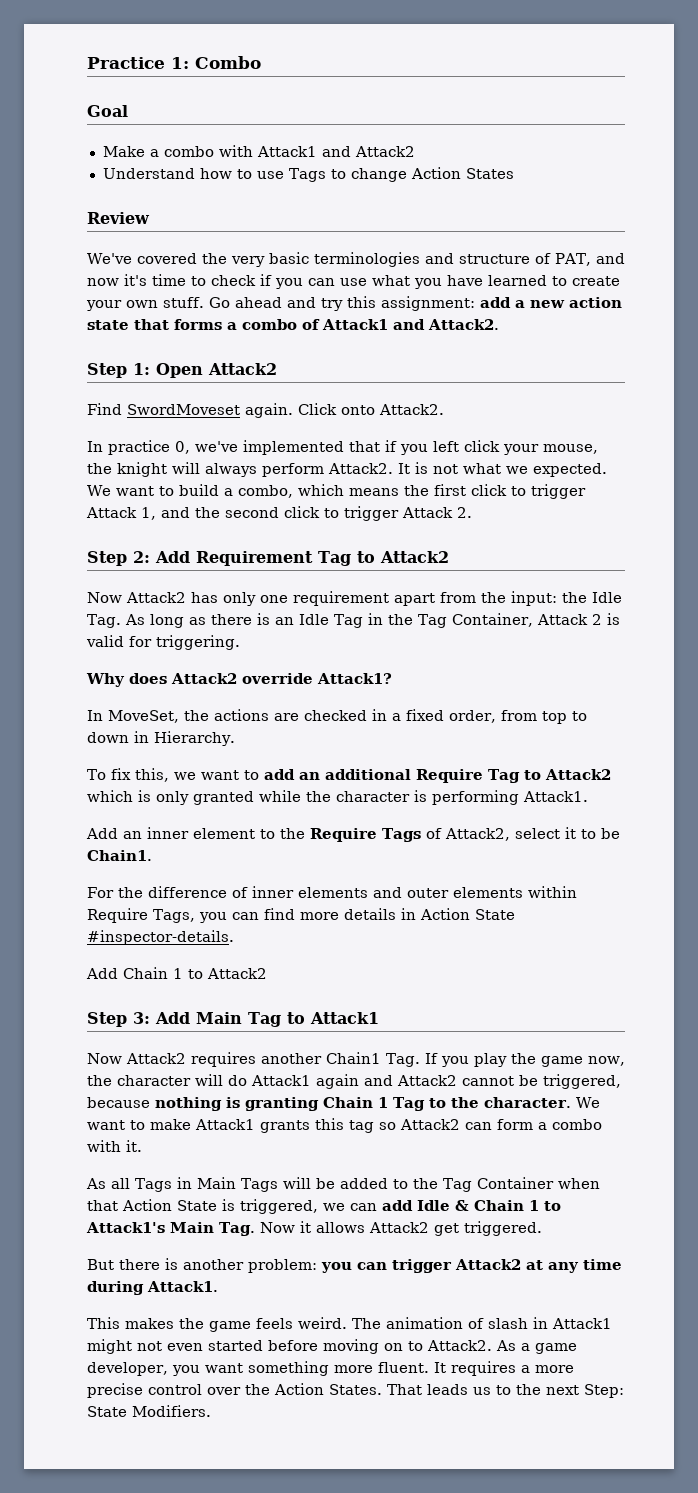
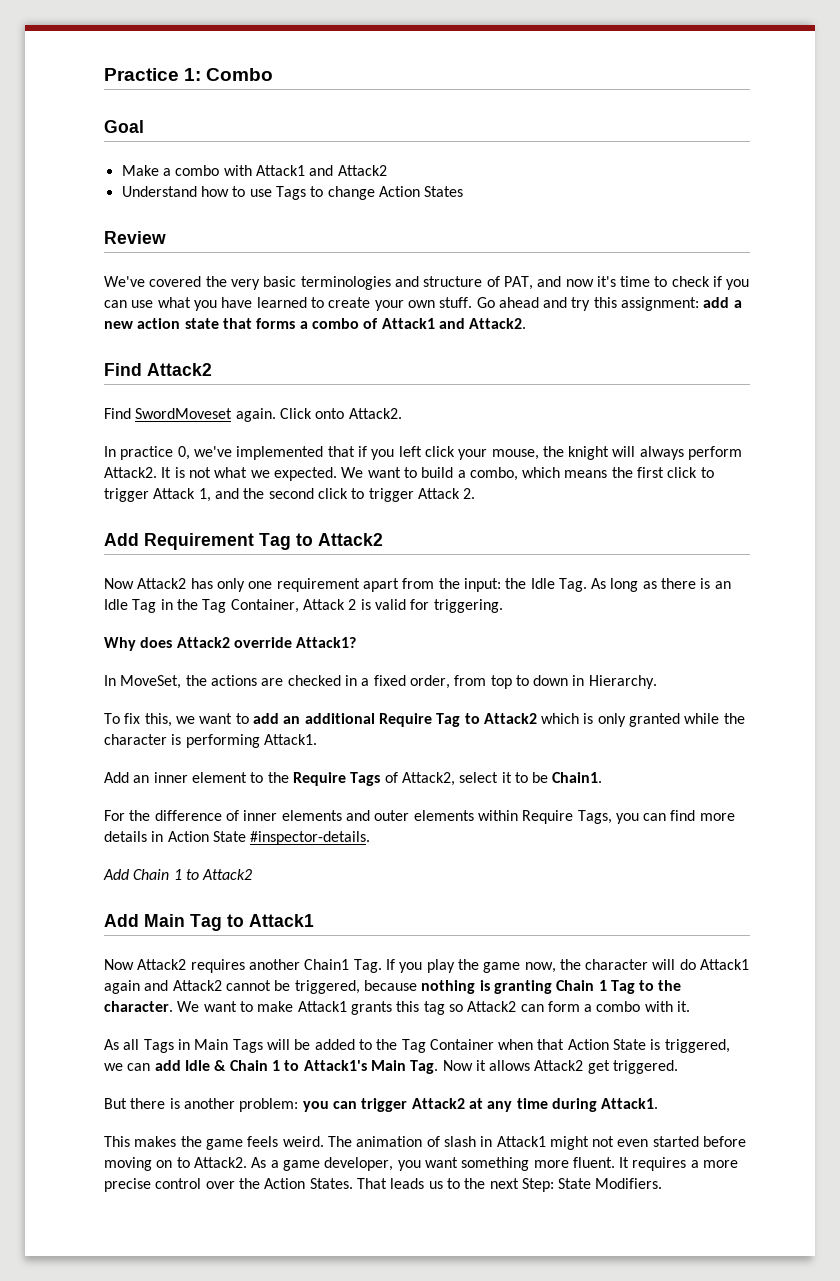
[87,363,203,378] Step 1: Open -> [104,363,142,376] Find
[87,551,150,566] Step 2: -> (476, 493) none
[87,1012,150,1027] Step 3: -> (253, 874) none

